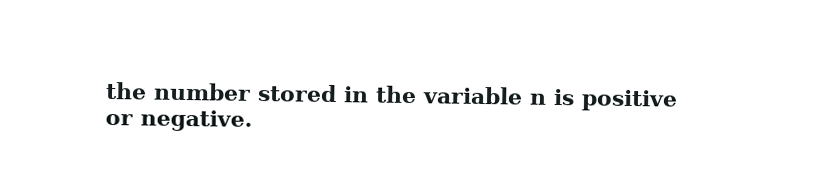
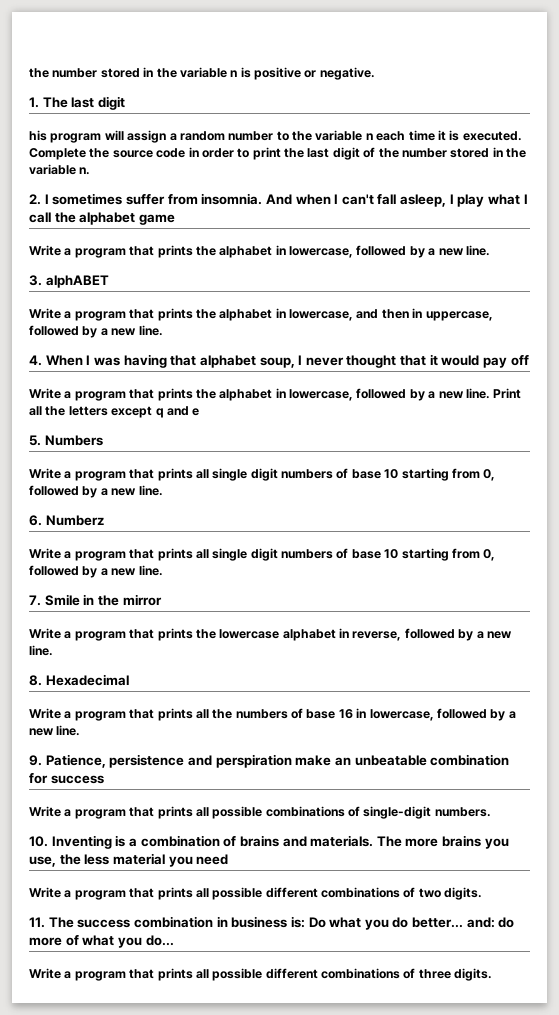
(253, 120) none -> [29,96,125,110] [29,130,522,143] [29,147,526,160] [29,164,91,175] [29,193,528,207] [29,212,175,225] [29,245,490,258] [29,275,109,288] [29,308,493,321] [29,325,163,338] [29,354,529,368] [29,388,522,401] [29,406,200,418] [29,435,103,446] [29,468,496,481] [29,485,163,498] [29,515,104,526] [29,548,496,561] [29,565,163,578] [29,594,162,606] [29,628,512,641] [29,645,53,656] [29,674,129,686] [29,708,516,721] [29,725,81,736] [29,754,510,768] [29,773,104,784] [29,806,491,819] [29,835,509,849] [29,853,229,867] [29,887,483,900] [29,916,515,930] [29,935,174,948] [29,968,493,981] // 1. The last digit // his program will assign a random number to the variable n each time it is executed. Complete the source code in order to print the last digit of the number stored in the variable n. // 2. I sometimes suffer from insomnia. And when I can't fall asleep, I play what I call the alphabet game // Write a program that prints the alphabet in lowercase, followed by a new line. // 3. alphABET // Write a program that prints the alphabet in lowercase, and then in uppercase, followed by a new line. // 4. When I was having that alphabet soup, I never thought that it would pay off // Write a program that prints the alphabet in lowercase, followed by a new line. Print all the letters except q and e // 5. Numbers // Write a program that prints all single digit numbers of base 10 starting from 0, followed by a new line. // 6. Numberz // Write a program that prints all single digit numbers of base 10 starting from 0, followed by a new line. // 7. Smile in the mirror // Write a program that prints the lowercase alphabet in reverse, followed by a new line. // 8. Hexadecimal // Write a program that prints all the numbers of base 16 in lowercase, followed by a new line. // 9. Patience, persistence and perspiration make an unbeatable combination for success // Write a program that prints all possible combinations of single-digit numbers. // 10. Inventing is a combination of brains and materials. The more brains you use, the less material you need // Write a program that prints all possible different combinations of two digits. // 11. The success combination in business is: Do what you do better... and: do more of what you do... // Write a program that prints all possible different combinations of three digits.

